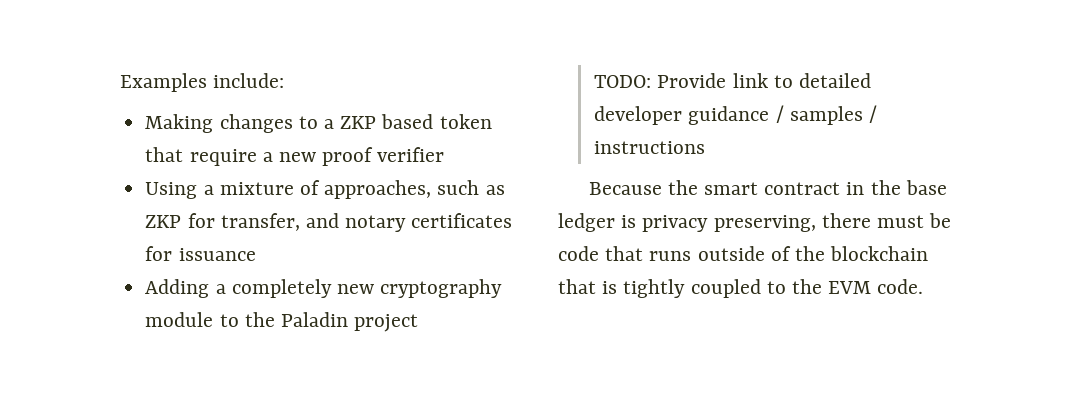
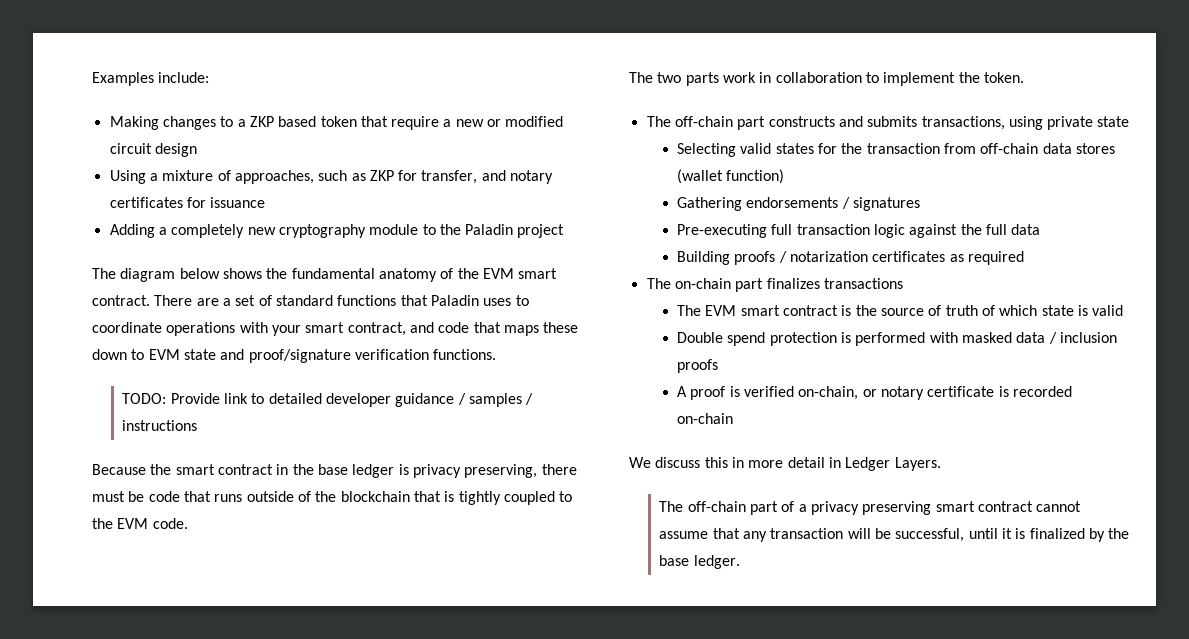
[322,147,445,166] proof verifier -> [487,116,564,127] [109,143,197,157] or modified circuit design
(419, 323) none -> [92,268,558,282] [92,295,529,306] [92,322,579,336] [92,349,497,363] // The diagram below shows the fundamental anatomy of the EVM smart contract. There are a set of standard functions that Paladin uses to coordinate operations with your smart contract, and code that maps these down to EVM state and proof/signature verification functions.
(924, 286) none -> [629,72,1024,86] [646,116,1130,130] [676,143,1115,157] [676,169,785,184] [676,197,920,211] [676,224,1041,238] [676,251,1024,265] [646,278,903,292] [676,305,1124,316] [676,332,1117,346] [676,359,718,373] [676,386,1072,400] [676,413,733,424] [629,457,941,471] [659,501,1082,515] [659,528,1130,542] [659,555,740,569] // The two parts work in collaboration to implement the token. // The off-chain part constructs and submits transactions, using private state // Selecting valid states for the transaction from off-chain data stores (wallet function) // Gathering endorsements / signatures // Pre-executing full transaction logic against the full data // Building proofs / notarization certificates as required // The on-chain part finalizes transactions // The EVM smart contract is the source of truth of which state is valid // Double spend protection is performed with masked data / inclusion proofs // A proof is verified on-chain, or notary certificate is recorded on-chain // We discuss this in more detail in Ledger Layers. // The off-chain part of a privacy preserving smart contract cannot assume that any transaction will be successful, until it is finalized by the base ledger.

